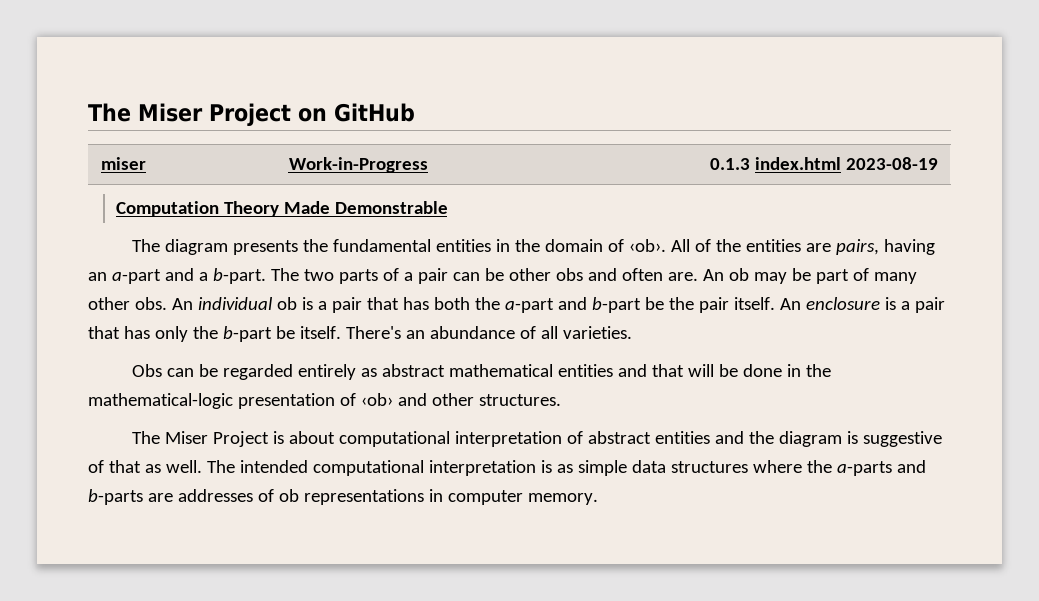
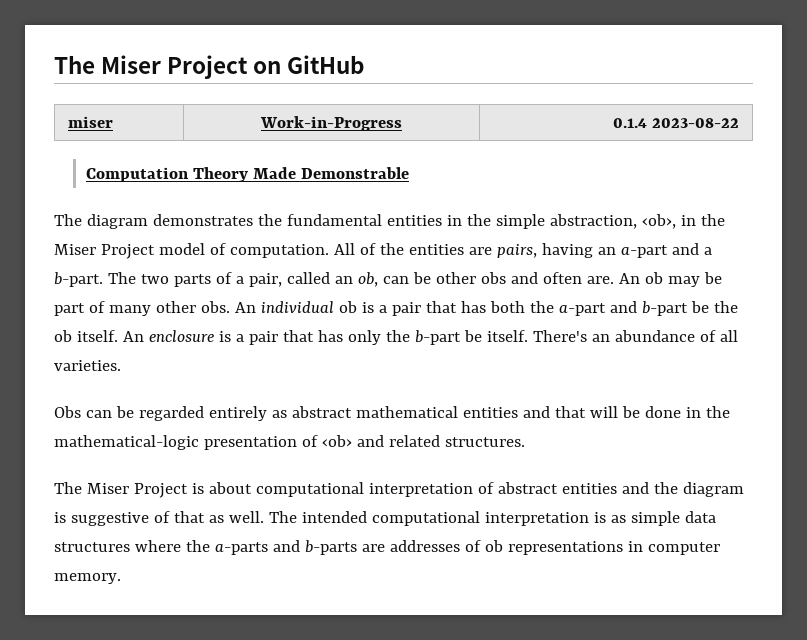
[709,157,938,170] 0.1.3 index.html 2023-08-19 -> [612,118,739,128] 0.1.4 2023-08-22
[232,240,298,255] presents -> [152,214,253,226] demonstrates
[544,239,666,252] domain of ‹ob›. -> [495,214,725,229] [54,243,329,259] simple abstraction, ‹ob›, in the Miser Project model of computation.
[417,268,448,284] pair -> [248,272,378,287] pair, called an ob,
[698,297,729,313] pair -> [54,330,72,342] ob
[431,393,474,406] other -> [388,435,440,447] related

